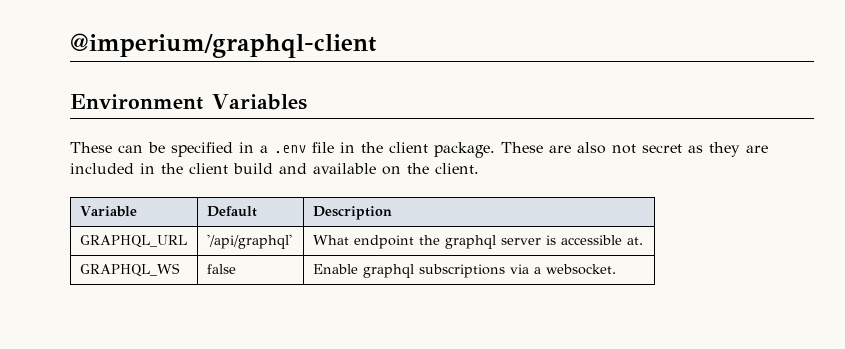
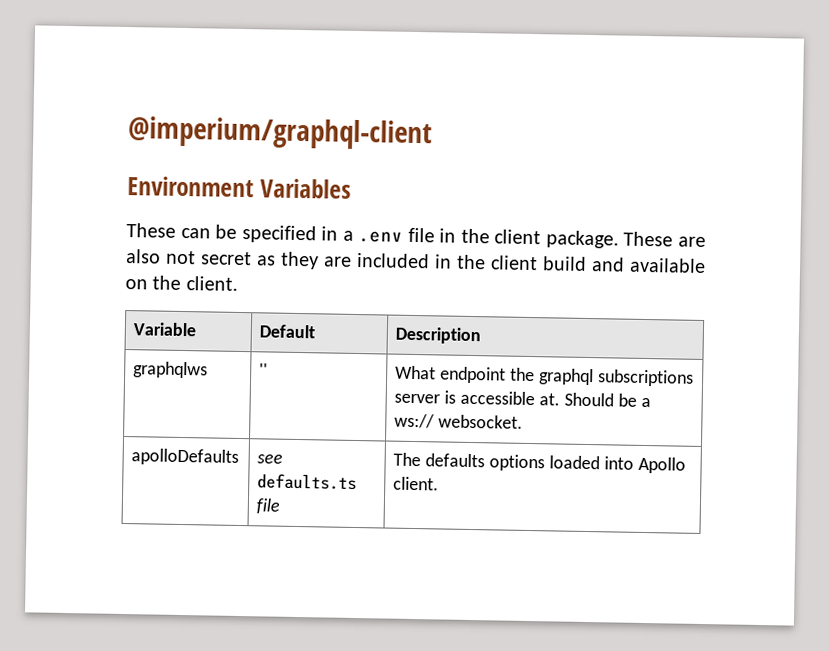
[79,235,187,248] [206,234,292,249] GRAPHQL_URL | '/api/graphql' -> [133,361,209,379] [259,363,269,377] graphqlws | ''
(496, 242) none -> [596,369,694,387] subscriptions
[79,263,180,277] [206,264,236,274] [312,264,616,278] // GRAPHQL_WS | false | Enable graphql subscriptions via a websocket. -> [563,392,651,408] [394,413,524,429] [131,448,240,466] [257,454,284,464] [257,473,358,491] [256,498,281,514] [393,452,686,474] [393,476,440,491] Should be a ws:// websocket. // apolloDefaults | see defaults.ts file | The defaults options loaded into Apollo client.

